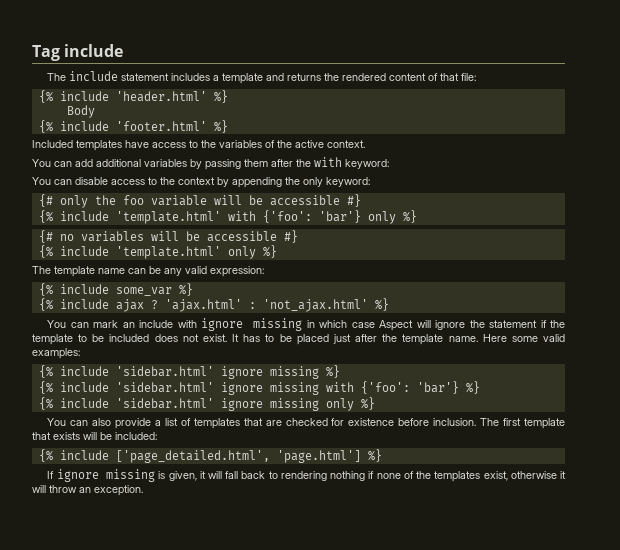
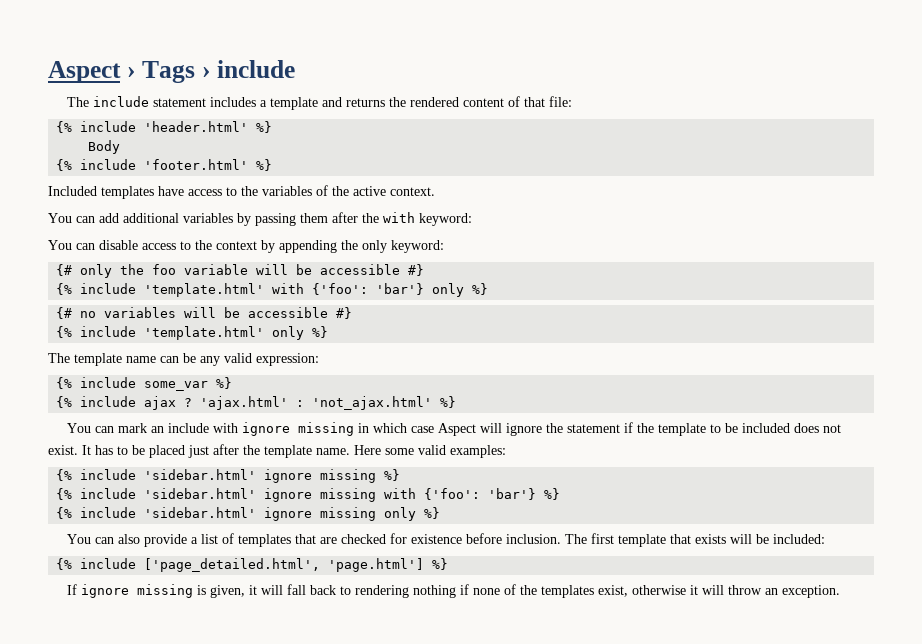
[32,45,60,61] Tag -> [48,61,210,83] Aspect › Tags ›

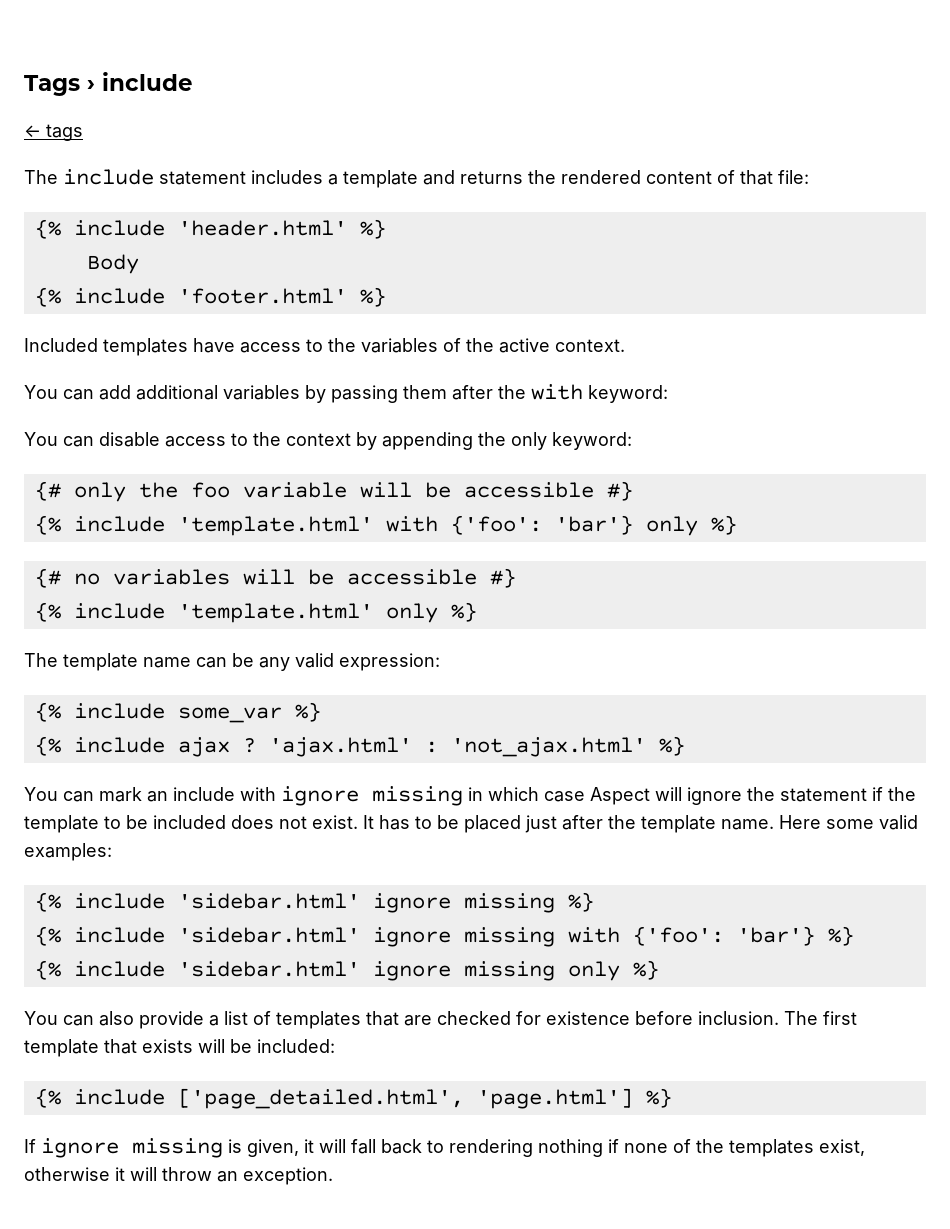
[48,61,135,83] Aspect › -> (24, 85) none
(295, 69) none -> [24,124,83,141] // ← tags

